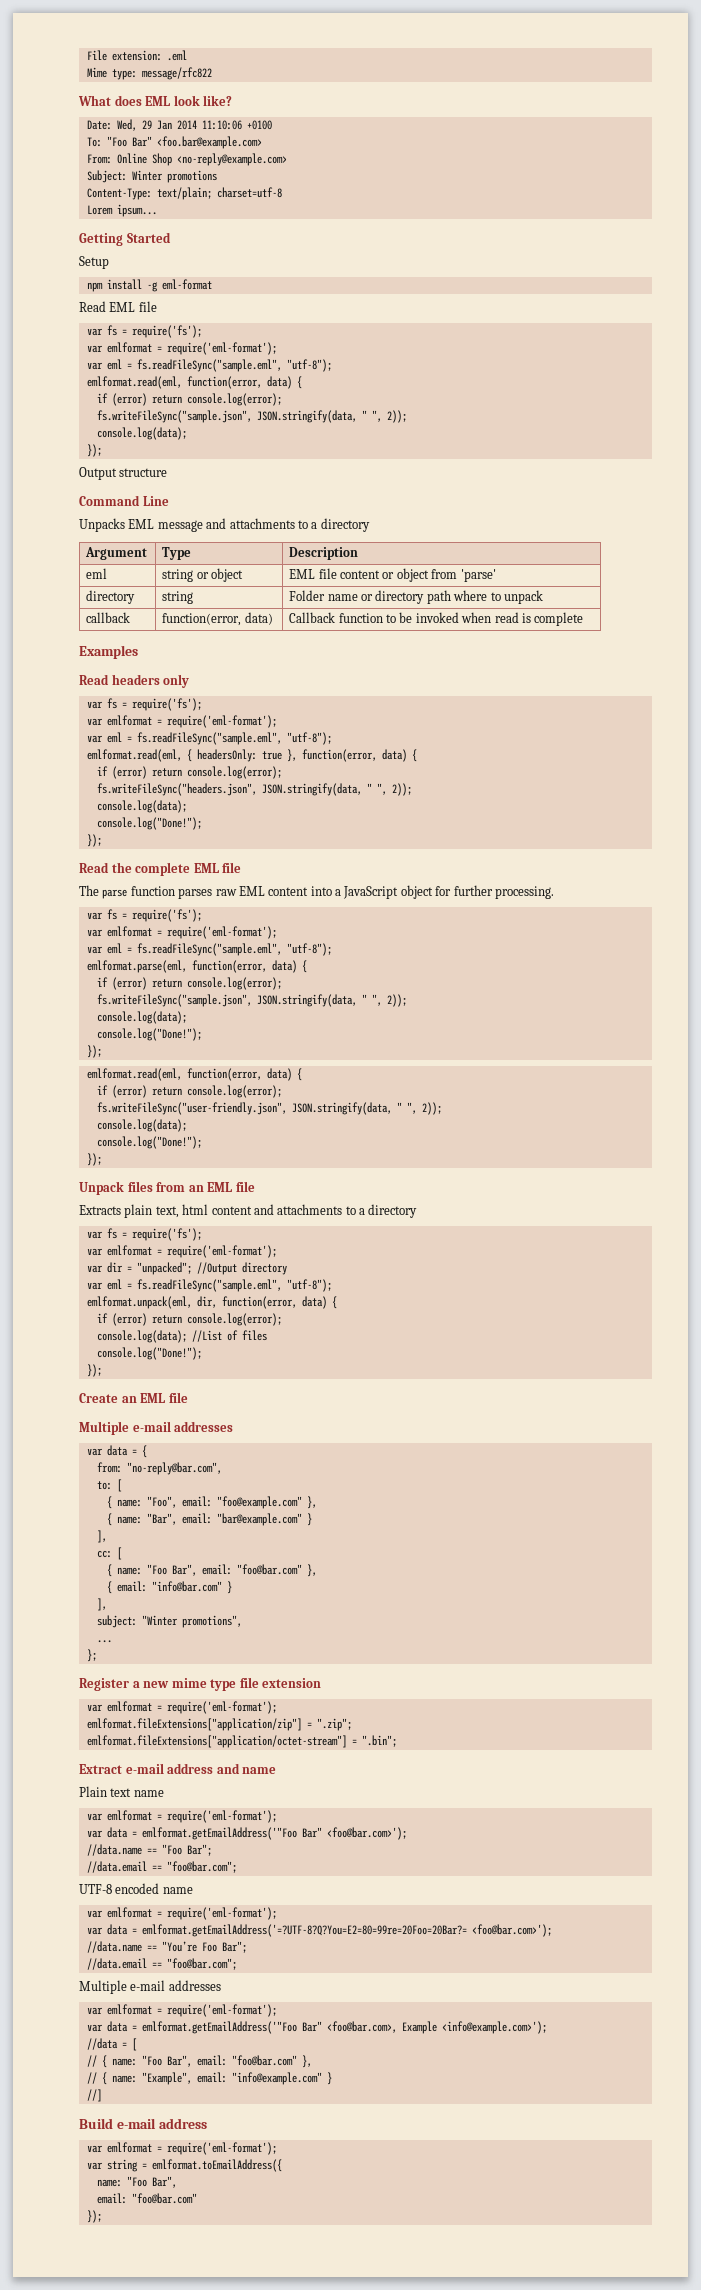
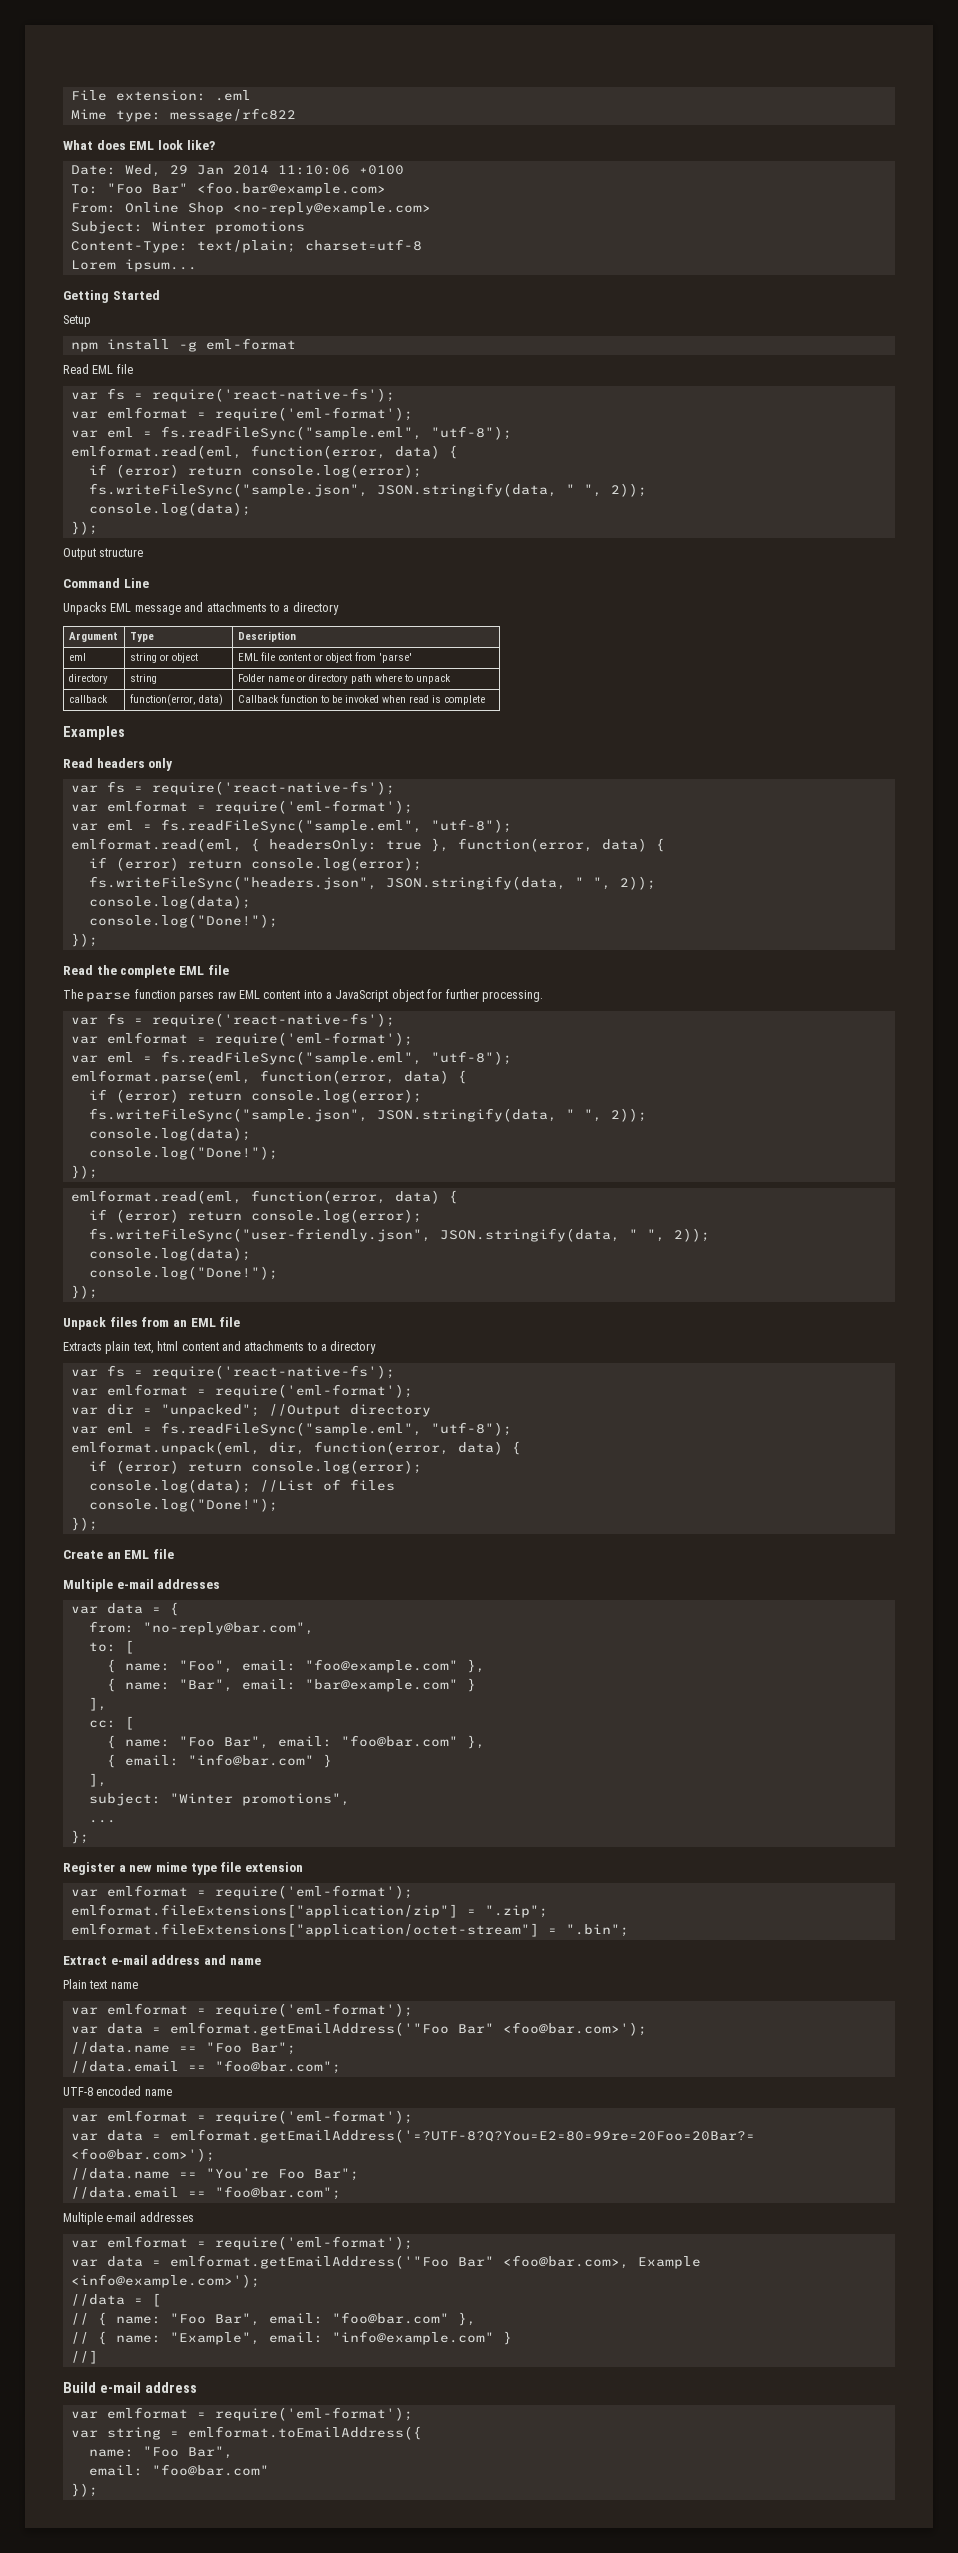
[131,325,202,338] require('fs'); -> [151,388,395,402] require('react-native-fs');
[131,698,202,711] require('fs'); -> [151,781,395,795] require('react-native-fs');
[131,909,202,922] require('fs'); -> [151,1013,395,1027] require('react-native-fs');
[131,1228,202,1241] require('fs'); -> [151,1365,395,1379] require('react-native-fs');

